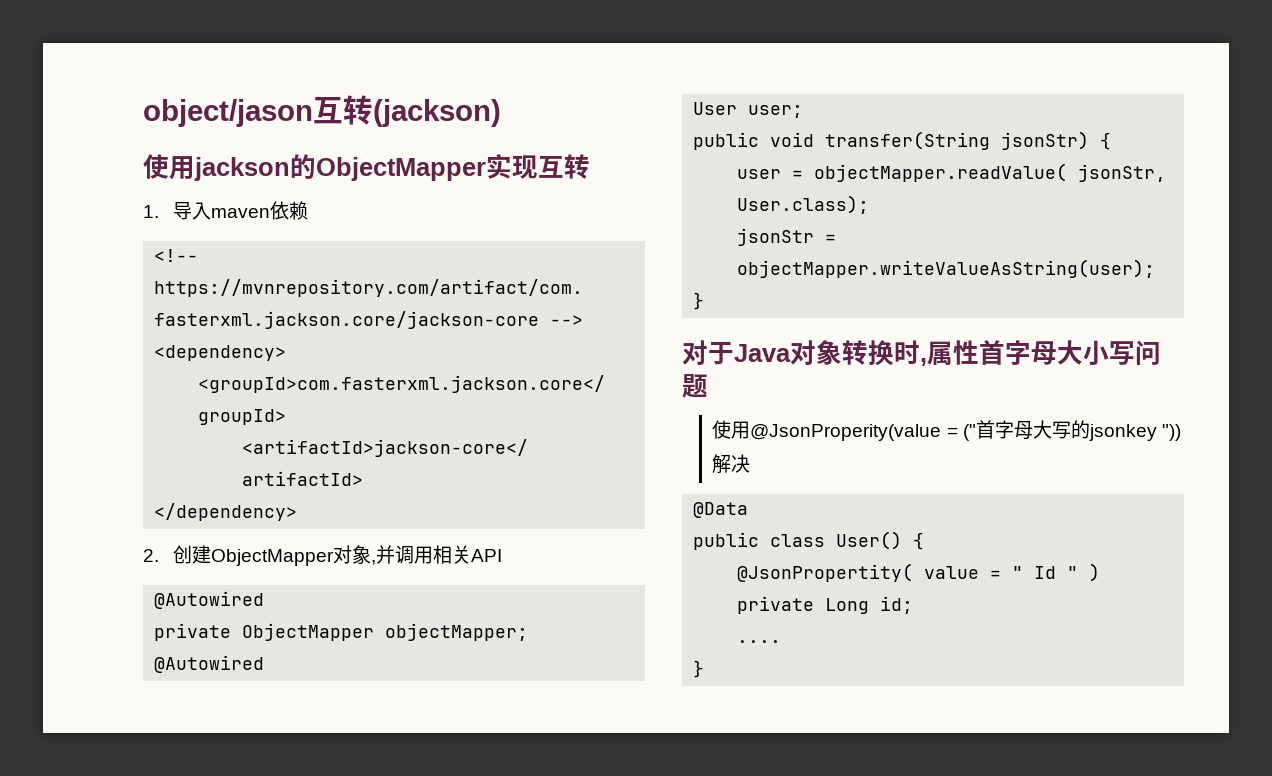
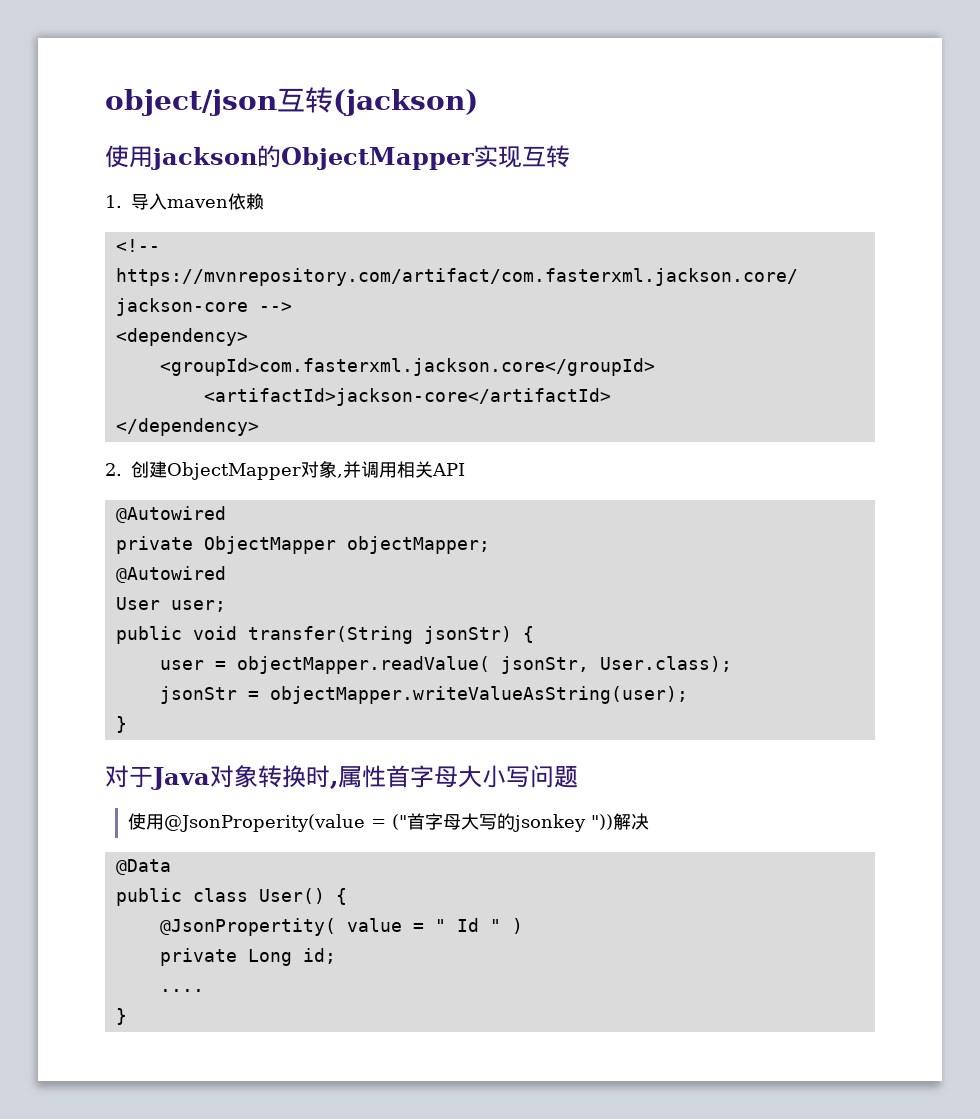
[143,99,313,127] object/jason -> [105,89,277,116] object/json

